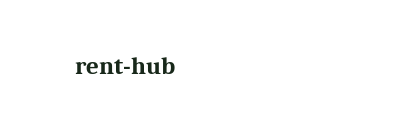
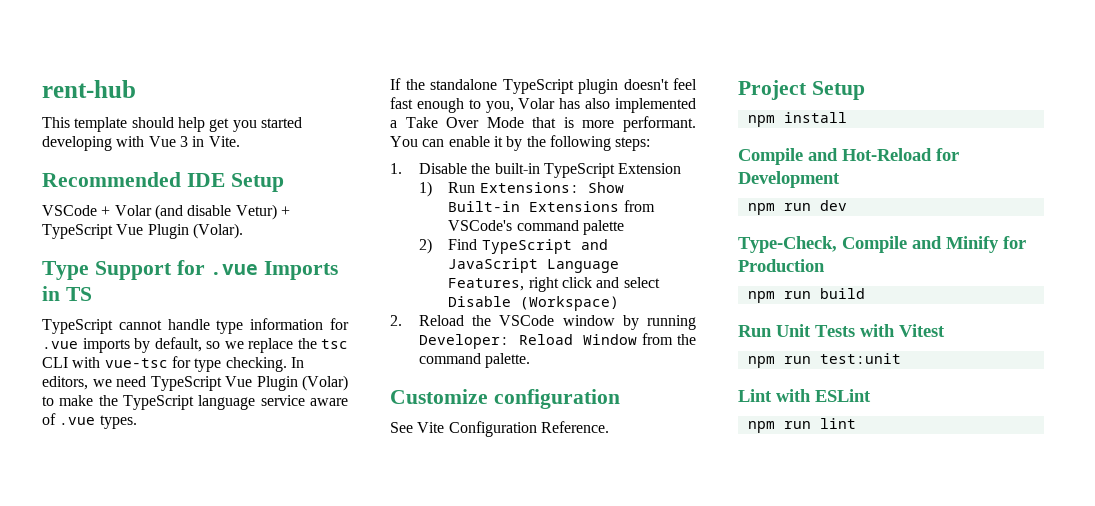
(175, 65) none -> [42,117,302,132] [42,136,240,151] [42,172,284,192] [42,204,290,220] [42,223,243,239] [42,260,339,280] [42,286,92,301] [42,318,349,334] [42,337,348,353] [42,356,304,372] [42,375,348,391] [42,395,348,410] [42,413,137,429] [390,78,697,94] [390,97,696,113] [390,116,696,132] [390,135,651,151] [390,163,682,178] [419,181,624,197] [448,200,655,212] [448,220,624,235] [419,238,608,254] [448,258,620,273] [448,277,660,292] [448,296,620,311] [390,315,696,330] [419,333,696,349] [419,353,531,368] [390,389,620,409] [390,421,609,437] [738,80,865,100] [747,112,847,127] [738,148,959,165] [738,171,840,188] [747,200,847,215] [738,236,1026,253] [738,259,825,272] [747,288,865,303] [738,324,945,337] [747,353,901,368] [738,389,871,402] [747,418,856,433] // This template should help get you started developing with Vue 3 in Vite. // Recommended IDE Setup // VSCode + Volar (and disable Vetur) + TypeScript Vue Plugin (Volar). // Type Support for .vue Imports in TS // TypeScript cannot handle type information for .vue imports by default, so we replace the tsc CLI with vue-tsc for type checking. In editors, we need TypeScript Vue Plugin (Volar) to make the TypeScript language service aware of .vue types. // If the standalone TypeScript plugin doesn't feel fast enough to you, Volar has also implemented a Take Over Mode that is more performant. You can enable it by the following steps: // 1. Disable the built-in TypeScript Extension // 1) Run Extensions: Show Built-in Extensions from VSCode's command palette // 2) Find TypeScript and JavaScript Language Features, right click and select Disable (Workspace) // 2. Reload the VSCode window by running Developer: Reload Window from the command palette. // Customize configuration // See Vite Configuration Reference. // Project Setup // npm install // Compile and Hot-Reload for Development // npm run dev // Type-Check, Compile and Minify for Production // npm run build // Run Unit Tests with Vitest // npm run test:unit // Lint with ESLint // npm run lint

